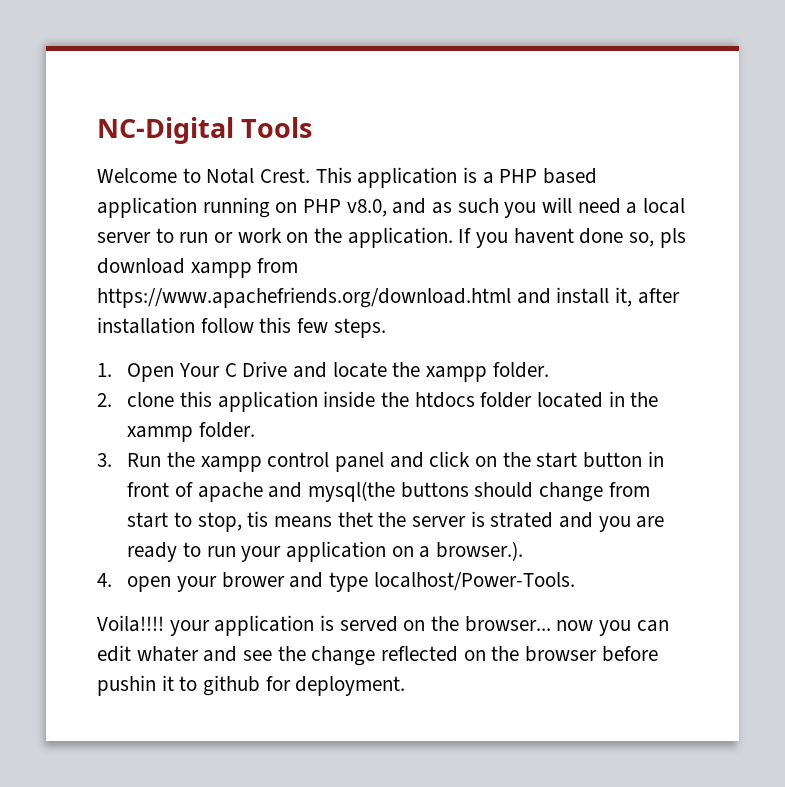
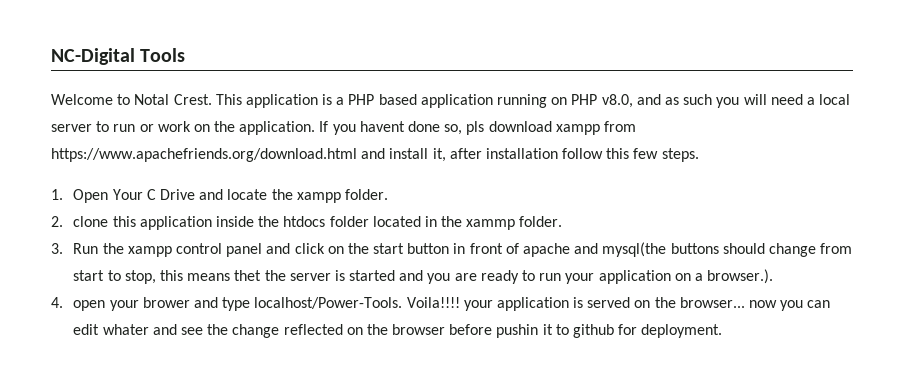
[247,511,269,527] tis -> [159,270,183,281] this
[490,512,554,528] strated -> [349,270,396,281] started
(575, 581) // -> (403, 303) none

